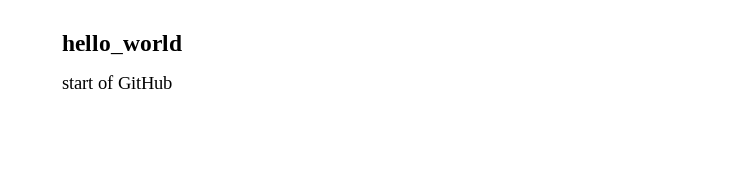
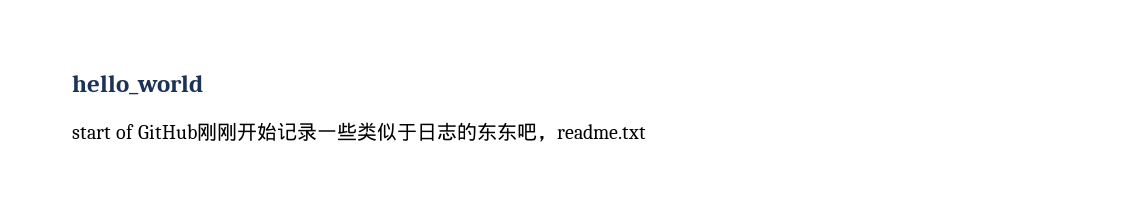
(172, 82) none -> [196,122,646,142] 刚刚开始记录一些类似于日志的东东吧，readme.txt

